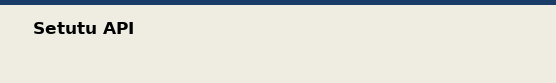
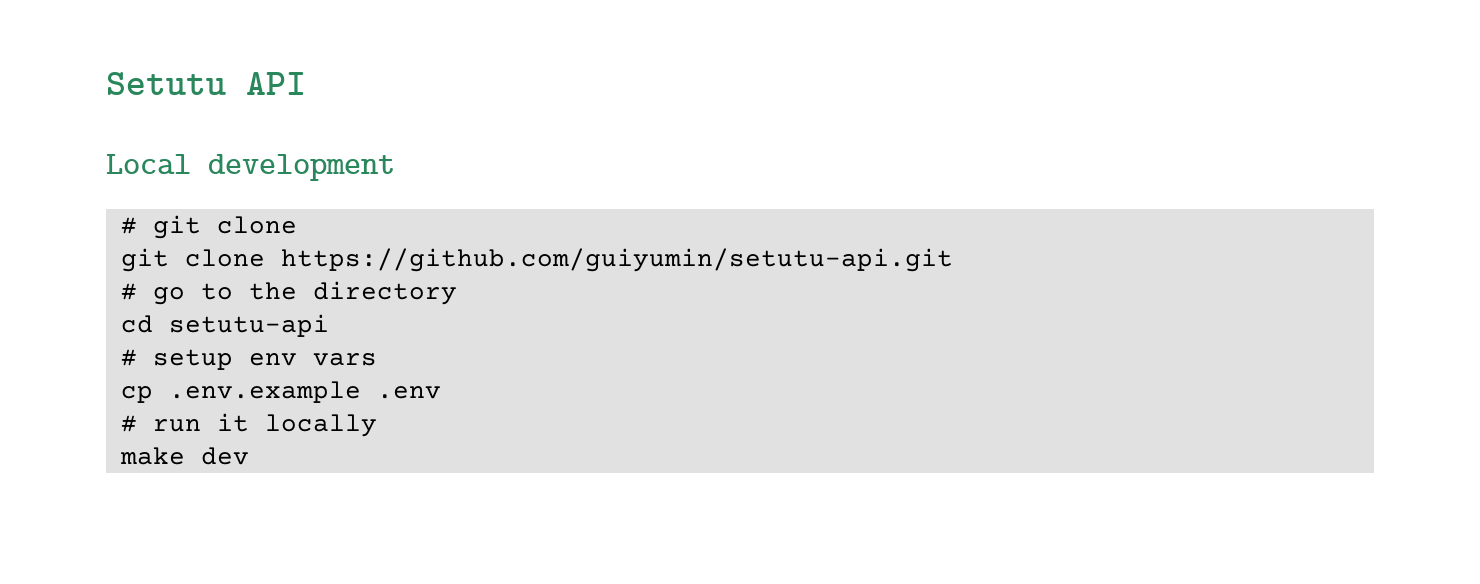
(134, 28) none -> [106,154,395,181] [120,215,297,239] [120,248,953,272] [120,281,457,305] [120,314,329,337] [120,349,377,370] [120,381,441,403] [120,413,377,437] [119,447,249,465] // Local development // # git clone // git clone https://github.com/guiyumin/setutu-api.git // # go to the directory // cd setutu-api // # setup env vars // cp .env.example .env // # run it locally // make dev

